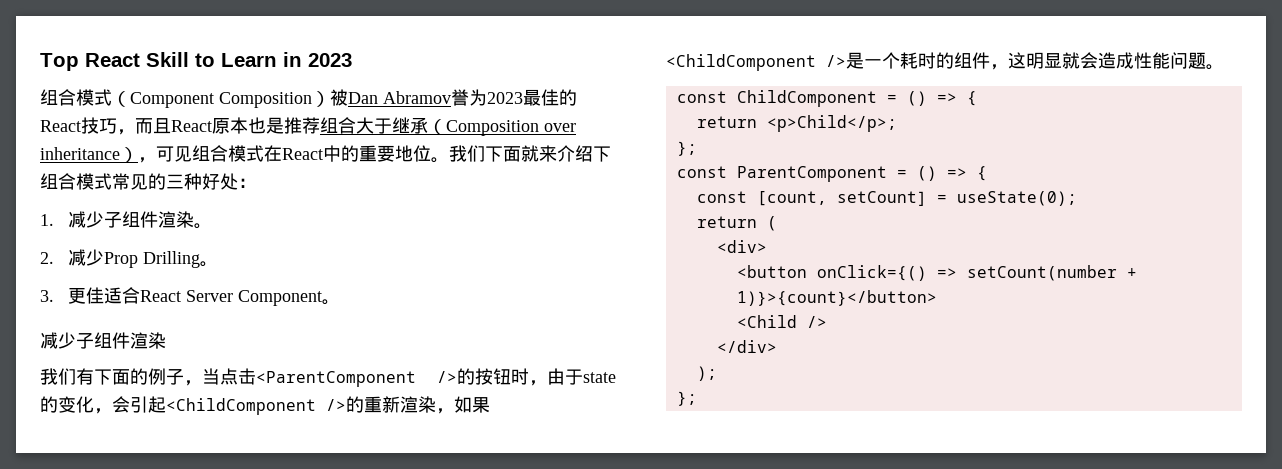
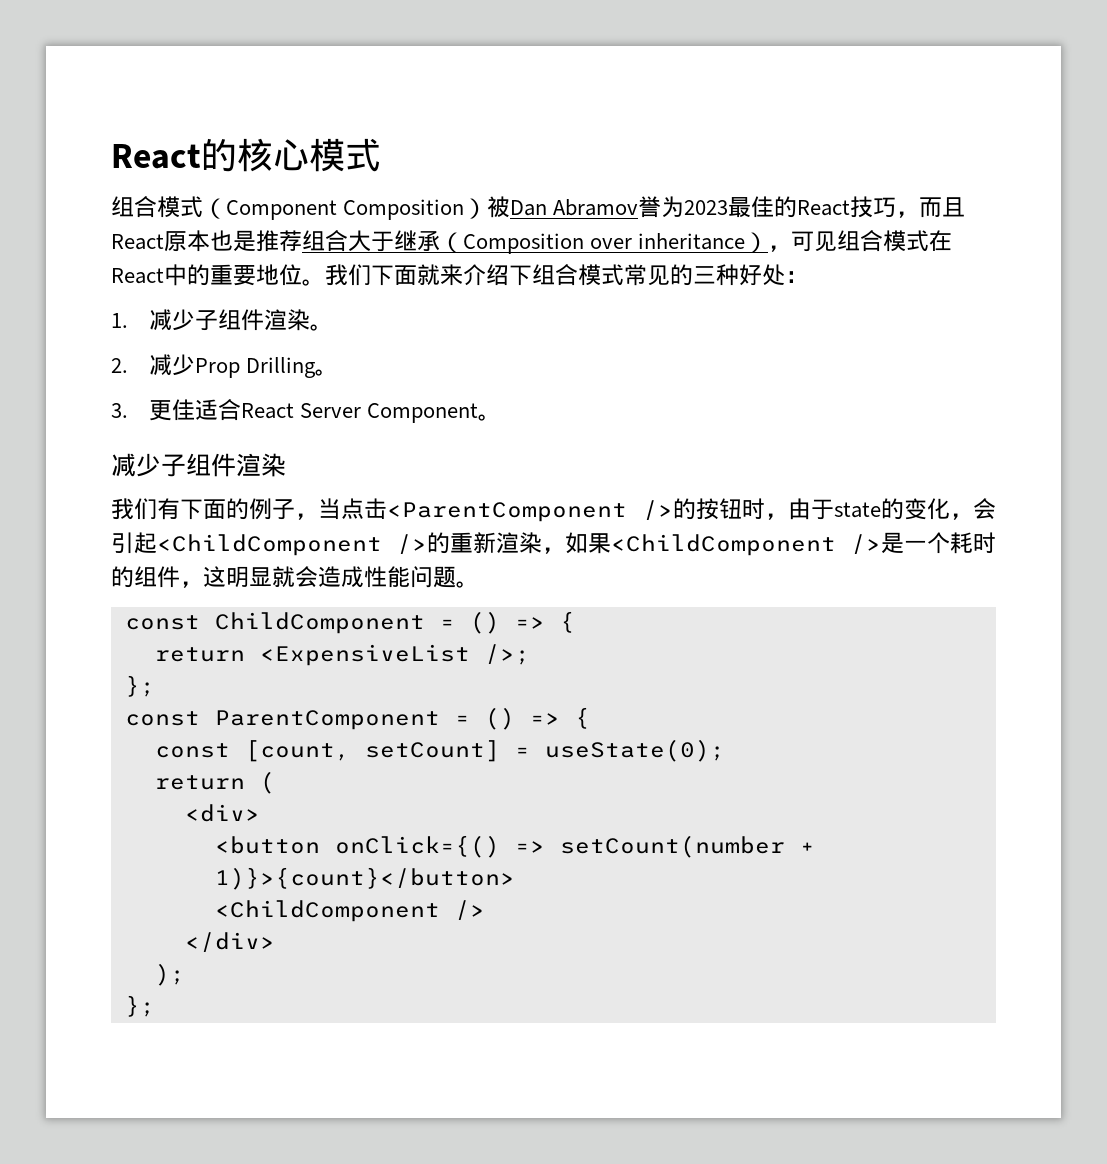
[40,52,352,71] Top React Skill to Learn in 2023 -> [111,138,381,172] React的核心模式
[766,115,897,132] <p>Child</p>; -> [259,644,530,666] <ExpensiveList />;
[736,315,797,328] <Child -> [214,900,440,922] <ChildComponent

